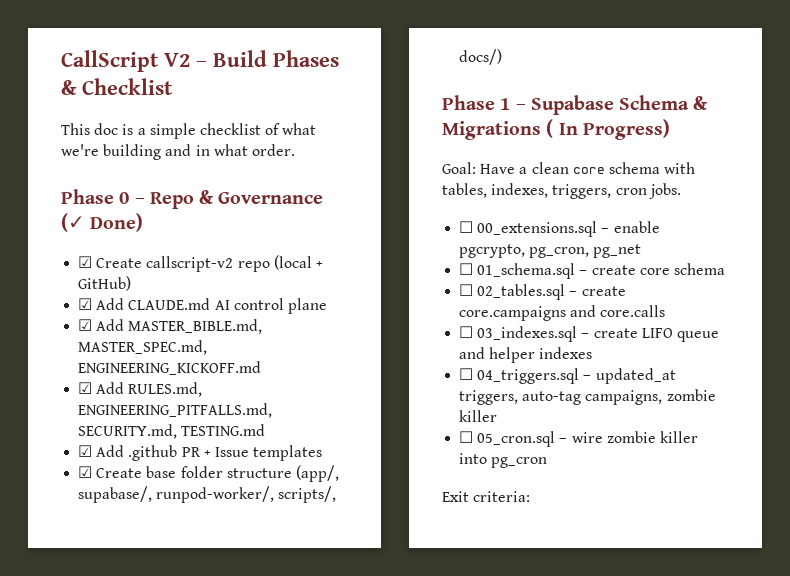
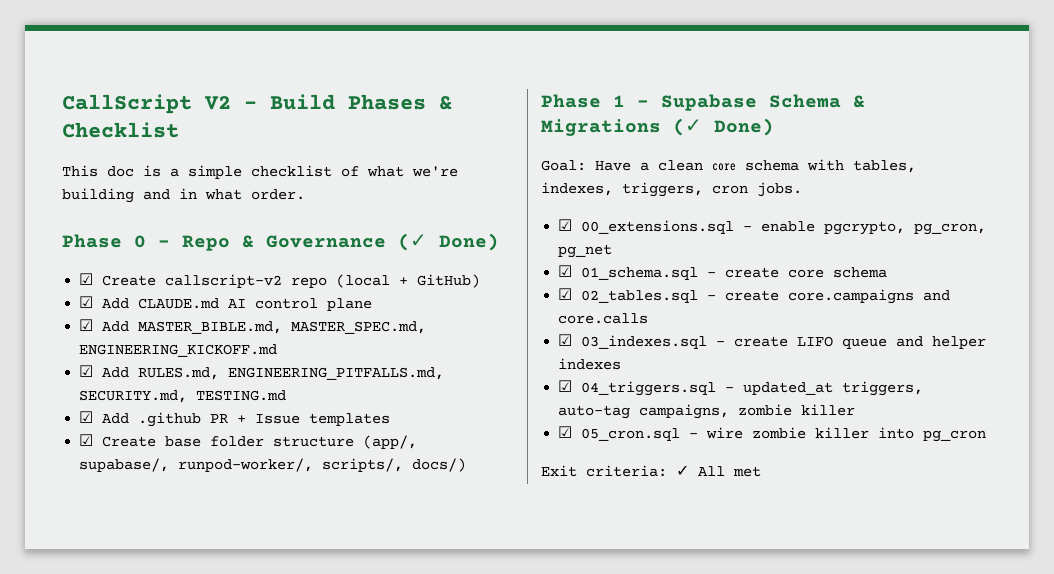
[546,119,670,140] ( In Progress) -> [673,118,774,136] (✓ Done)
[459,221,474,233] ☐ -> [558,219,573,231] ☑
[459,263,474,275] ☐ -> [558,265,573,277] ☑
[459,284,474,296] ☐ -> [558,288,573,300] ☑
[459,326,474,338] ☐ -> [558,334,573,346] ☑
[459,368,474,380] ☐ -> [558,380,573,392] ☑
[459,431,474,443] ☐ -> [558,426,573,438] ☑
(531, 496) none -> [676,465,761,477] ✓ All met

